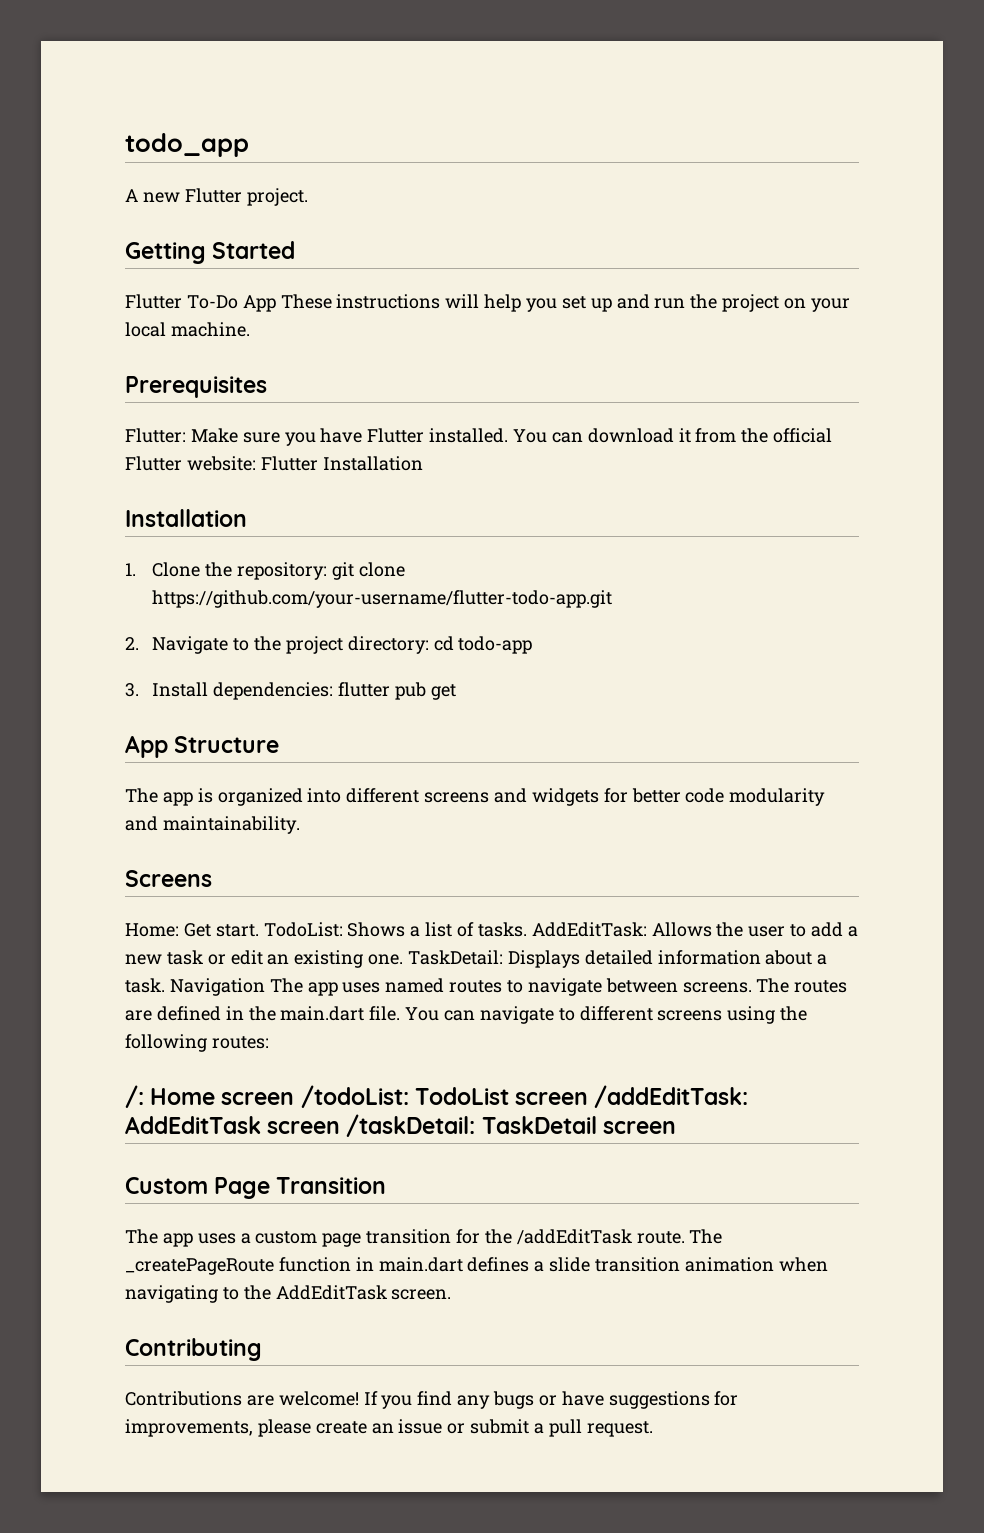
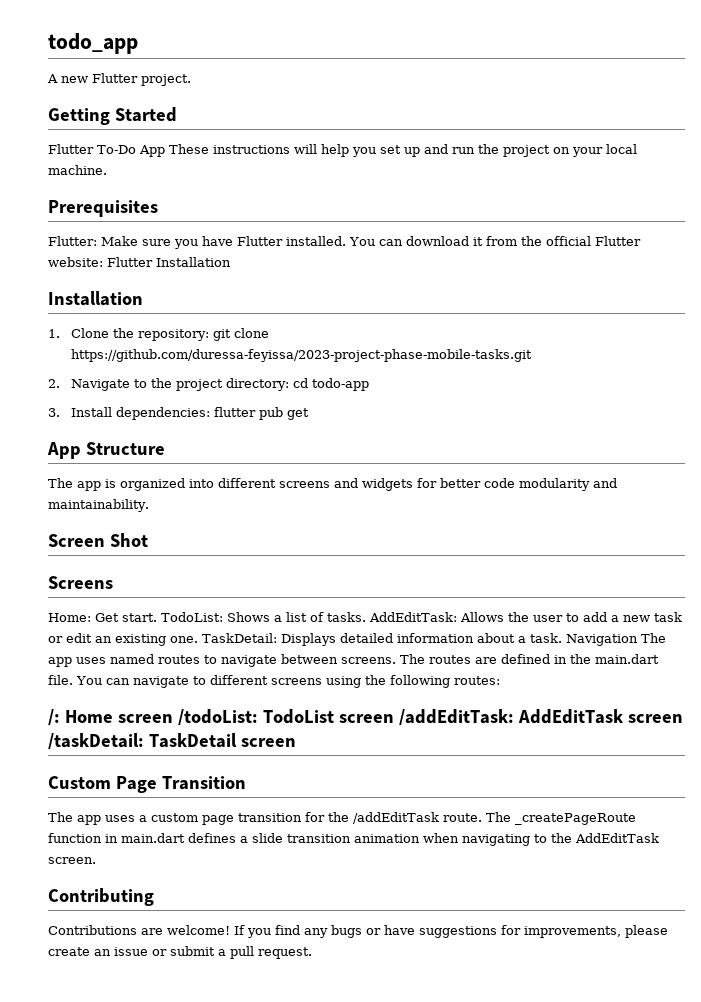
[152,590,613,608] https://github.com/your-username/flutter-todo-app.git -> [71,349,533,362] https://github.com/duressa-feyissa/2023-project-phase-mobile-tasks.git
(300, 825) none -> [48,533,148,547] // Screen Shot

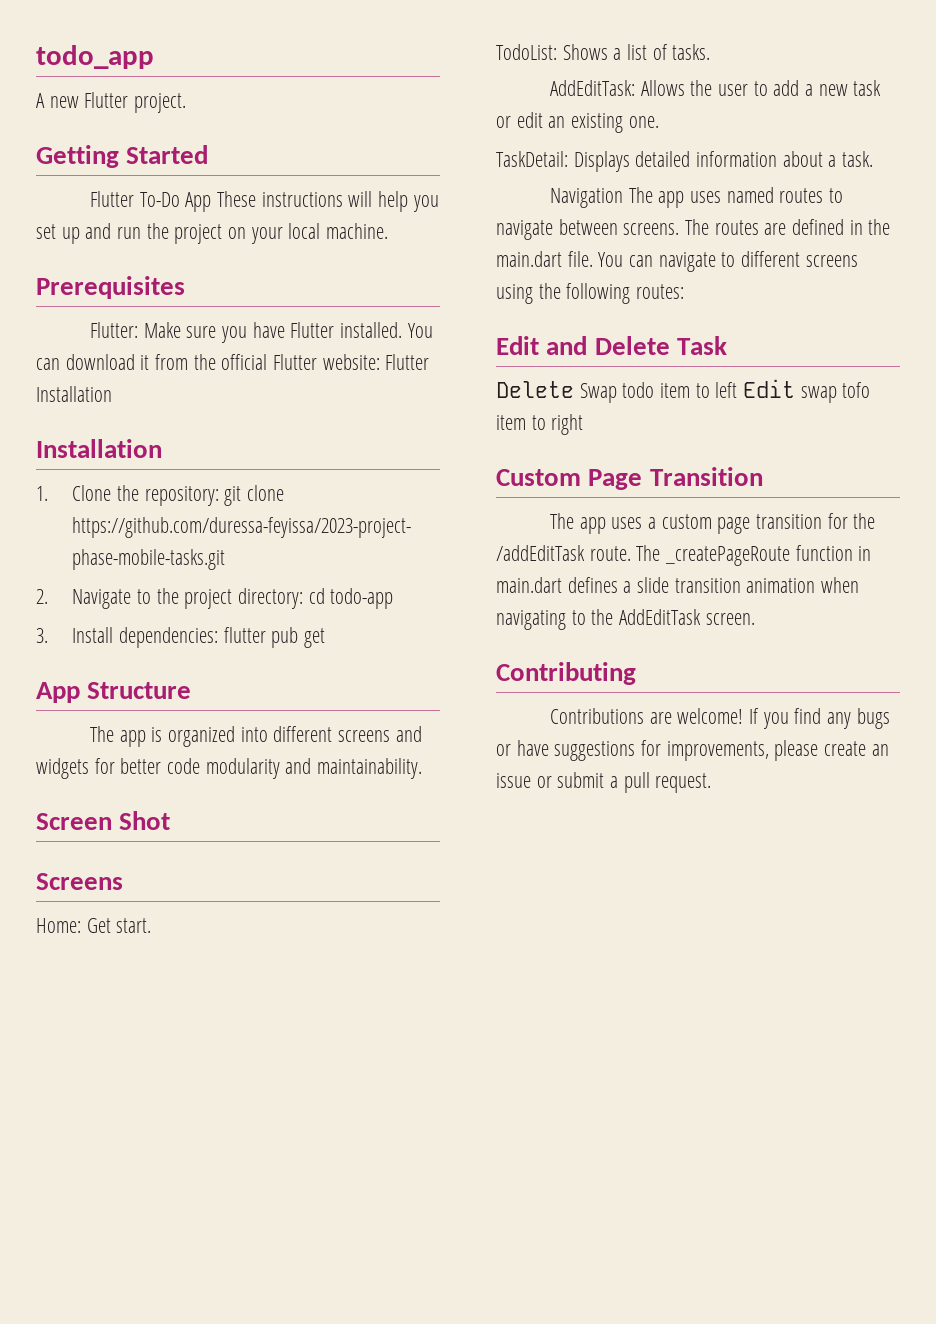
(157, 617) none -> (152, 925) //
(366, 617) none -> (711, 52) //
(198, 639) none -> (659, 122) //
(562, 638) none -> (874, 159) //
[48,709,683,726] [48,733,296,750] /: Home screen /todoList: TodoList screen /addEditTask: AddEditTask screen /taskDetail: TaskDetail screen -> [496,336,727,355] [496,379,871,403] [496,414,584,435] Edit and Delete Task // Delete Swap todo item to left Edit swap tofo item to right

